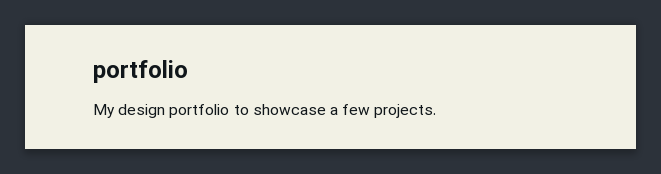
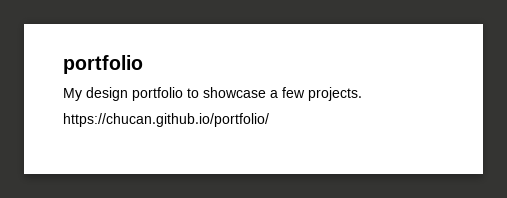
(437, 111) none -> [63,113,269,127] // https://chucan.github.io/portfolio/

